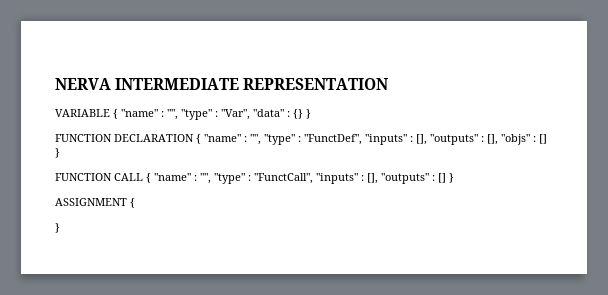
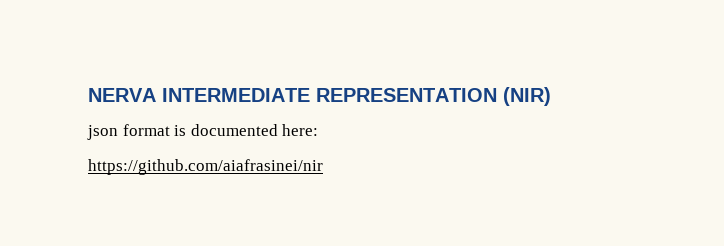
[55,109,311,120] [55,134,547,145] [55,148,60,158] [55,173,454,184] [55,198,135,208] [55,223,60,233] // VARIABLE { "name" : "", "type" : "Var", "data" : {} } // FUNCTION DECLARATION { "name" : "", "type" : "FunctDef", "inputs" : [], "outputs" : [], "objs" : [] } // FUNCTION CALL { "name" : "", "type" : "FunctCall", "inputs" : [], "outputs" : [] } // ASSIGNMENT { // } -> [503,87,551,106] [87,124,319,140] [88,159,323,175] (NIR) // json format is documented here: // https://github.com/aiafrasinei/nir

